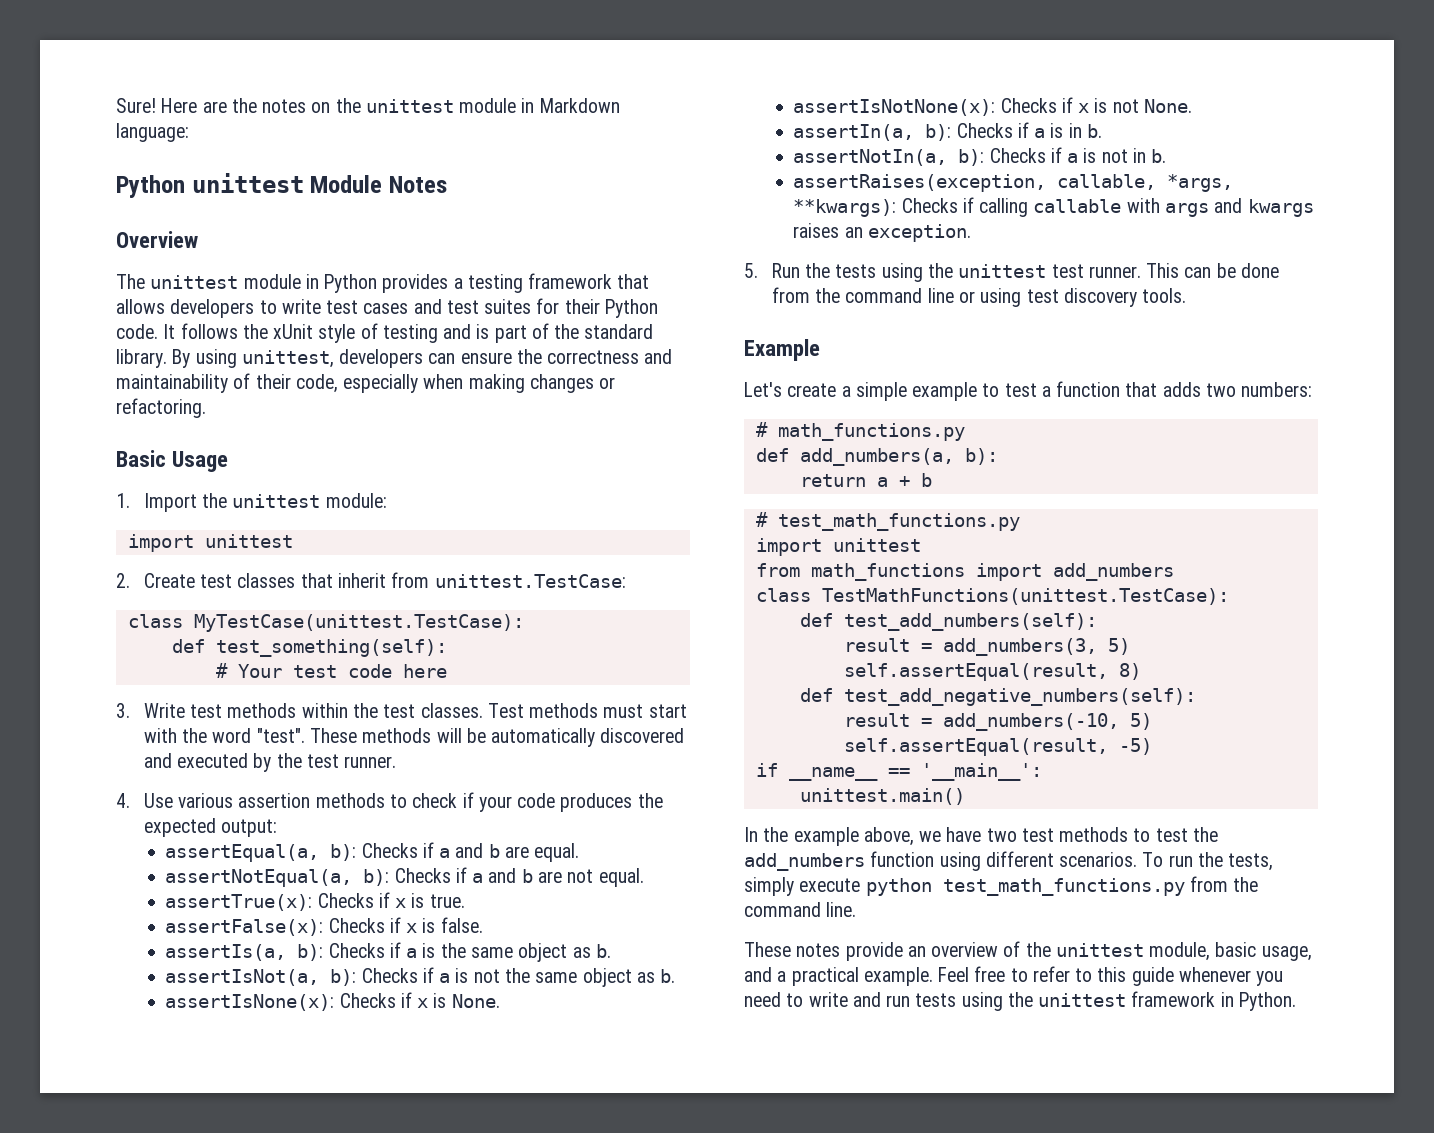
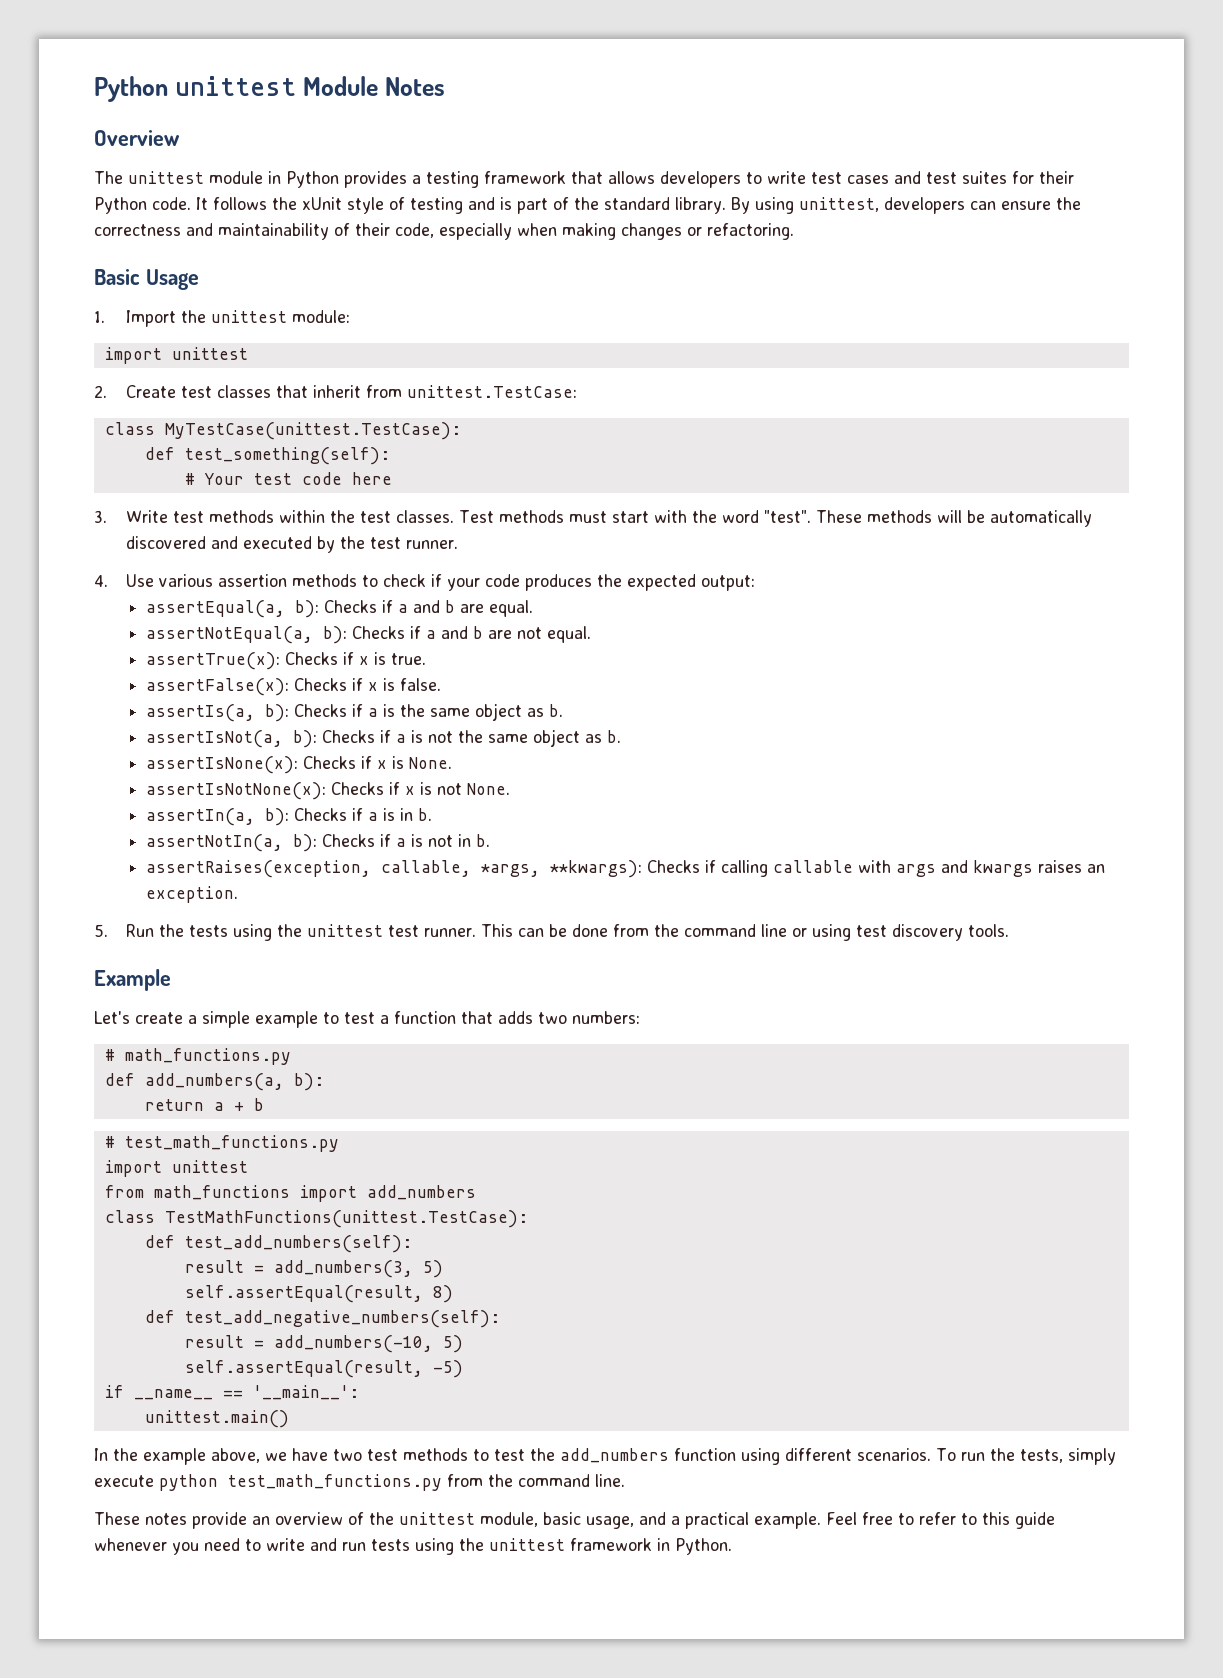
[116,98,620,113] [116,123,189,142] Sure! Here are the notes on the unittest module in Markdown language: // -> (94, 89) none

